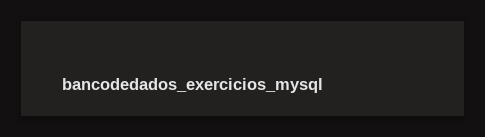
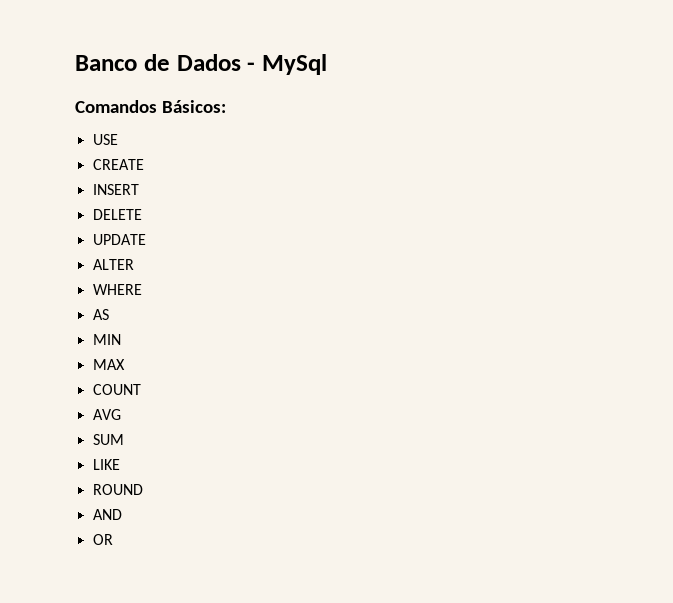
[62,78,323,93] bancodedados_exercicios_mysql -> [75,54,327,75] [75,100,226,113] [92,134,118,145] [92,159,144,170] [92,184,139,195] [92,209,142,220] [92,234,146,245] [92,259,134,270] [92,284,142,295] [92,309,109,320] [92,334,121,345] [92,359,125,370] [92,384,141,395] [92,409,121,420] [92,434,124,445] [92,459,120,470] [92,484,143,495] [92,509,122,520] [92,534,113,545] Banco de Dados - MySql // Comandos Básicos: // USE // CREATE // INSERT // DELETE // UPDATE // ALTER // WHERE // AS // MIN // MAX // COUNT // AVG // SUM // LIKE // ROUND // AND // OR

